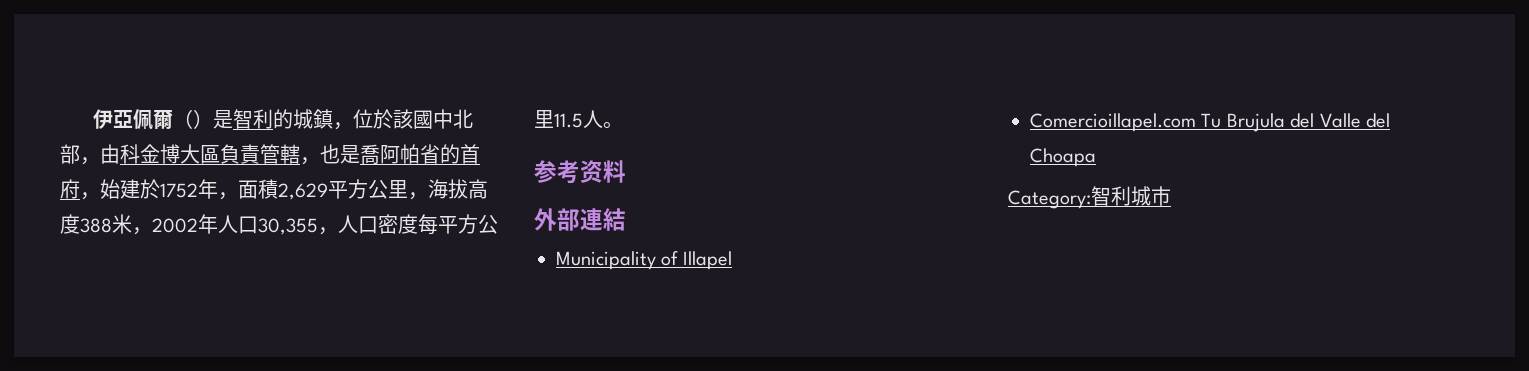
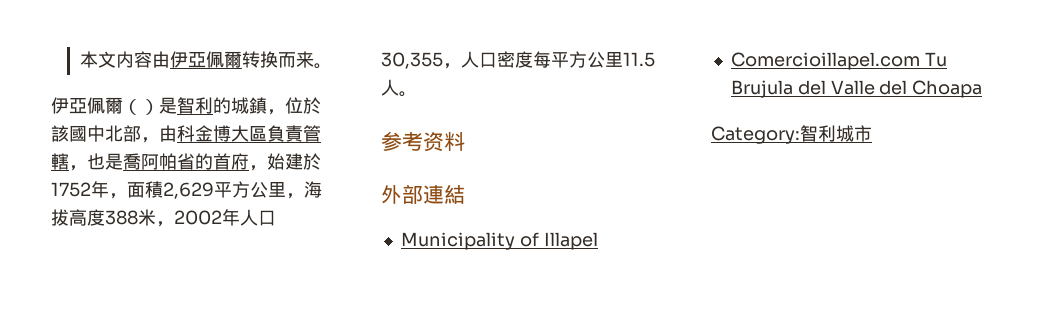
(93, 119) none -> [79,51,332,69] 本文内容由伊亞佩爾转换而来。 //

